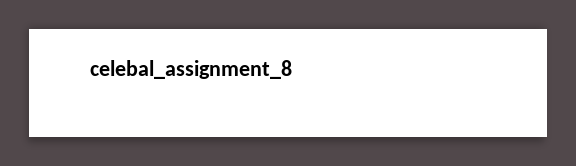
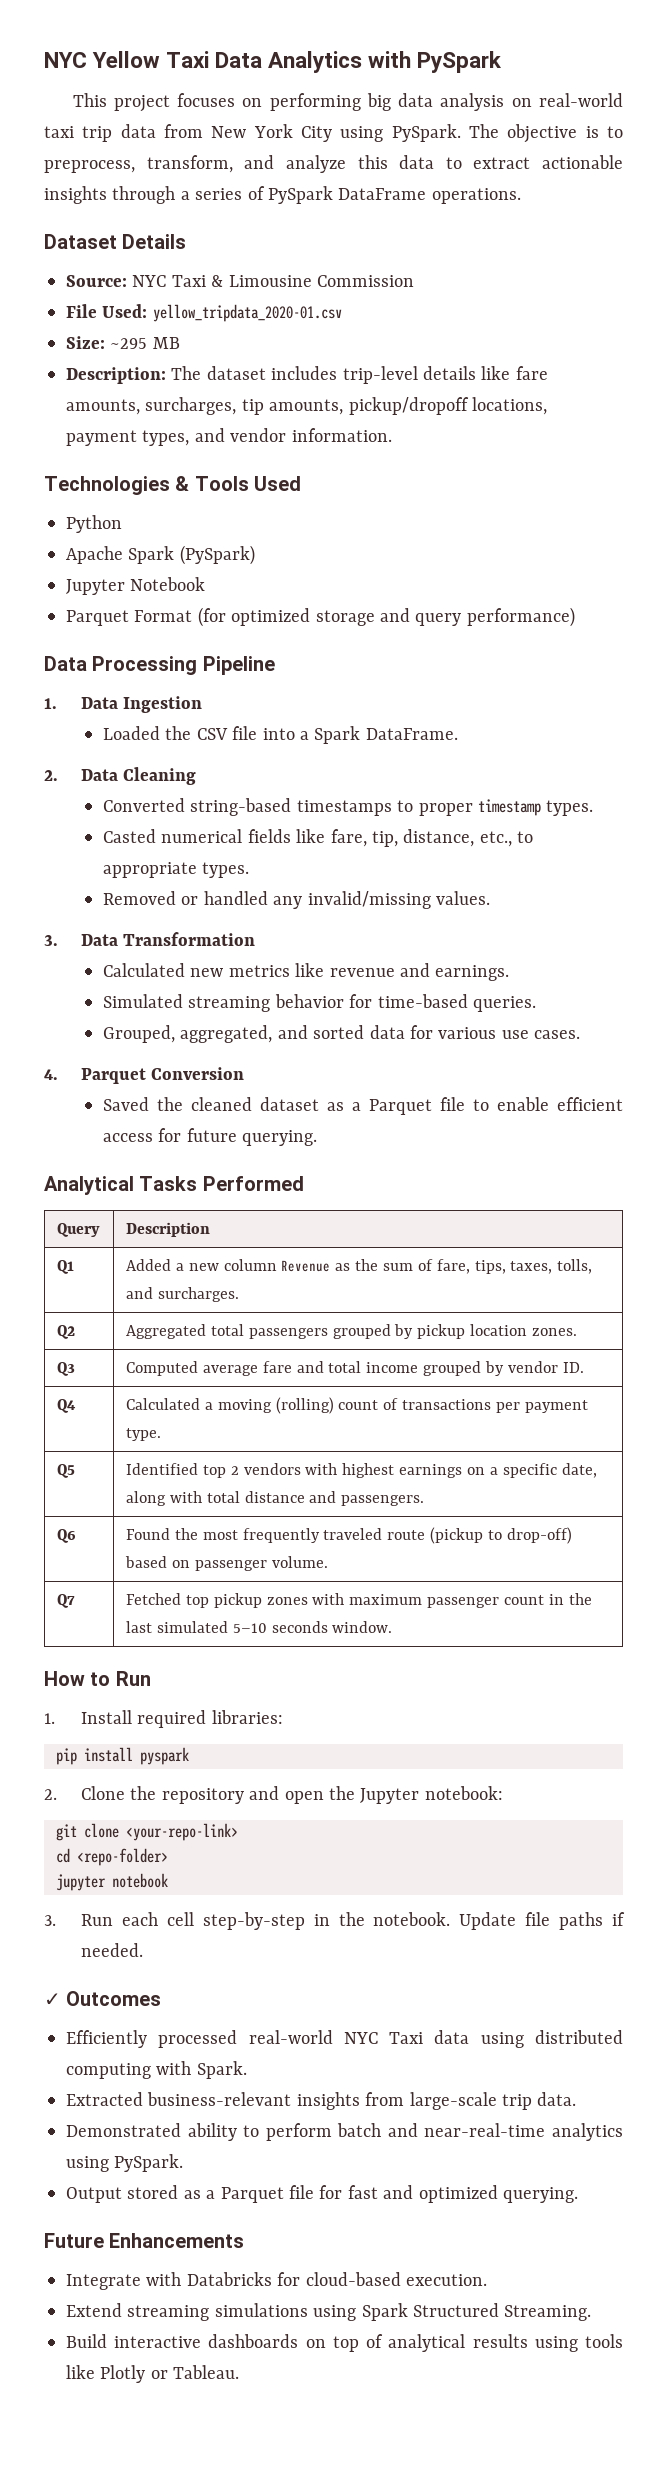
[90,60,292,79] celebal_assignment_8 -> [44,51,503,73] [72,93,623,112] [44,124,623,143] [44,155,623,173] [44,186,521,204] [44,234,187,249] [66,275,414,287] [66,304,342,322] [66,336,180,349] [66,366,548,384] [66,397,547,415] [66,428,392,446] [44,476,302,495] [66,515,122,533] [66,545,255,565] [66,577,206,595] [66,607,575,627] [44,656,275,675] [44,696,203,713] [102,726,458,744] [44,767,197,785] [102,798,594,816] [102,829,534,847] [102,862,250,878] [102,891,490,909] [44,932,256,946] [102,963,510,981] [102,994,536,1012] [102,1025,581,1043] [44,1067,245,1084] [102,1097,624,1115] [102,1128,318,1146] [44,1176,304,1195] [56,1223,100,1237] [125,1222,210,1237] [56,1260,74,1274] [125,1259,593,1274] [125,1287,239,1302] [56,1325,75,1339] [125,1324,577,1339] [56,1362,75,1376] [125,1361,584,1376] [56,1399,76,1413] [125,1397,588,1414] [125,1428,161,1441] [56,1464,75,1478] [125,1463,597,1478] [125,1491,425,1506] [56,1529,76,1543] [125,1527,572,1544] [124,1556,328,1571] [56,1594,75,1608] [125,1593,592,1608] [125,1621,393,1633] [44,1671,151,1686] [44,1710,283,1728] [56,1747,189,1765] [44,1786,503,1804] [56,1823,238,1841] [56,1848,168,1866] [56,1873,168,1891] [44,1912,625,1930] [80,1943,143,1957] [44,1991,162,2006] [66,2030,623,2048] [66,2061,247,2079] [66,2092,577,2110] [66,2123,623,2141] [66,2154,184,2172] [66,2185,578,2203] [44,2233,245,2248] [66,2272,487,2290] [66,2303,592,2321] [66,2334,623,2352] [66,2365,240,2383] NYC Yellow Taxi Data Analytics with PySpark // This project focuses on performing big data analysis on real-world taxi trip data from New York City using PySpark. The objective is to preprocess, transform, and analyze this data to extract actionable insights through a series of PySpark DataFrame operations. // Dataset Details // Source: NYC Taxi & Limousine Commission // File Used: yellow_tripdata_2020-01.csv // Size: ~295 MB // Description: The dataset includes trip-level details like fare amounts, surcharges, tip amounts, pickup/dropoff locations, payment types, and vendor information. // Technologies & Tools Used // Python // Apache Spark (PySpark) // Jupyter Notebook // Parquet Format (for optimized storage and query performance) // Data Processing Pipeline // 1. Data Ingestion // Loaded the CSV file into a Spark DataFrame. // 2. Data Cleaning // Converted string-based timestamps to proper timestamp types. // Casted numerical fields like fare, tip, distance, etc., to appropriate types. // Removed or handled any invalid/missing values. // 3. Data Transformation // Calculated new metrics like revenue and earnings. // Simulated streaming behavior for time-based queries. // Grouped, aggregated, and sorted data for various use cases. // 4. Parquet Conversion // Saved the cleaned dataset as a Parquet file to enable efficient access for future querying. // Analytical Tasks Performed // Query | Description // Q1 | Added a new column Revenue as the sum of fare, tips, taxes, tolls, and surcharges. // Q2 | Aggregated total passengers grouped by pickup location zones. // Q3 | Computed average fare and total income grouped by vendor ID. // Q4 | Calculated a moving (rolling) count of transactions per payment type. // Q5 | Identified top 2 vendors with highest earnings on a specific date, along with total distance and passengers. // Q6 | Found the most frequently traveled route (pickup to drop-off) based on passenger volume. // Q7 | Fetched top pickup zones with maximum passenger count in the last simulated 5–10 seconds window. // How to Run // 1. Install required libraries: // pip install pyspark // 2. Clone the repository and open the Jupyter notebook: // git clone <your-repo-link> // cd <repo-folder> // jupyter notebook // 3. Run each cell step-by-step in the notebook. Update file paths if needed. // ✓ Outcomes // Efficiently processed real-world NYC Taxi data using distributed computing with Spark. // Extracted business-relevant insights from large-scale trip data. // Demonstrated ability to perform batch and near-real-time analytics using PySpark. // Output stored as a Parquet file for fast and optimized querying. // Future Enhancements // Integrate with Databricks for cloud-based execution. // Extend streaming simulations using Spark Structured Streaming. // Build interactive dashboards on top of analytical results using tools like Plotly or Tableau.

